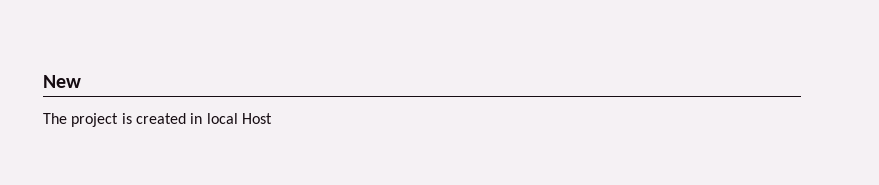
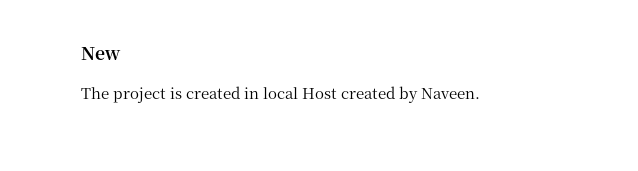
(272, 118) none -> [341,86,481,103] created by Naveen.

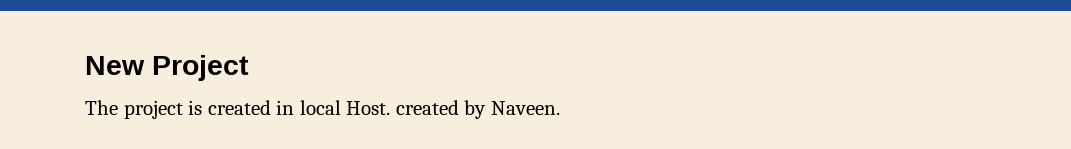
(121, 53) none -> [152,55,249,81] Project
[302,88,338,99] Host -> [346,101,391,115] Host.

